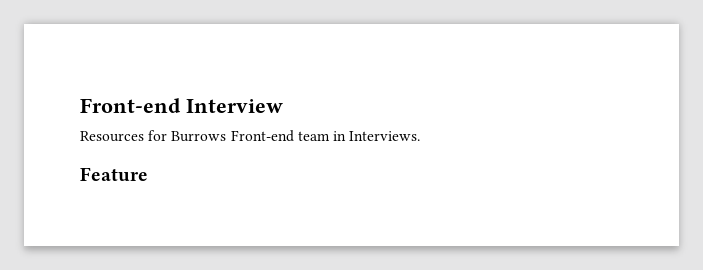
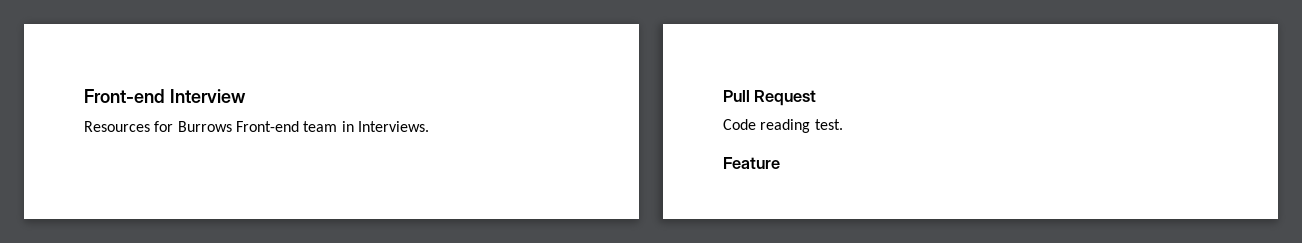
(421, 136) none -> [723,90,817,106] [723,119,843,133] // Pull Request // Code reading test.

